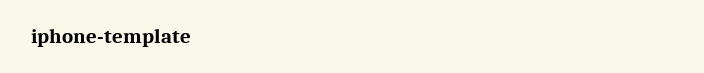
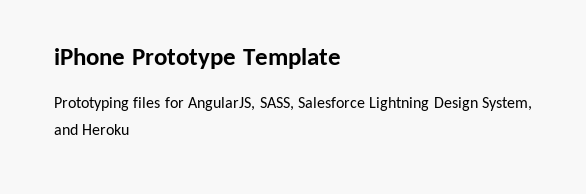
[31,28,191,47] iphone-template -> [54,48,341,69] [54,97,532,111] [54,124,130,135] iPhone Prototype Template // Prototyping files for AngularJS, SASS, Salesforce Lightning Design System, and Heroku

